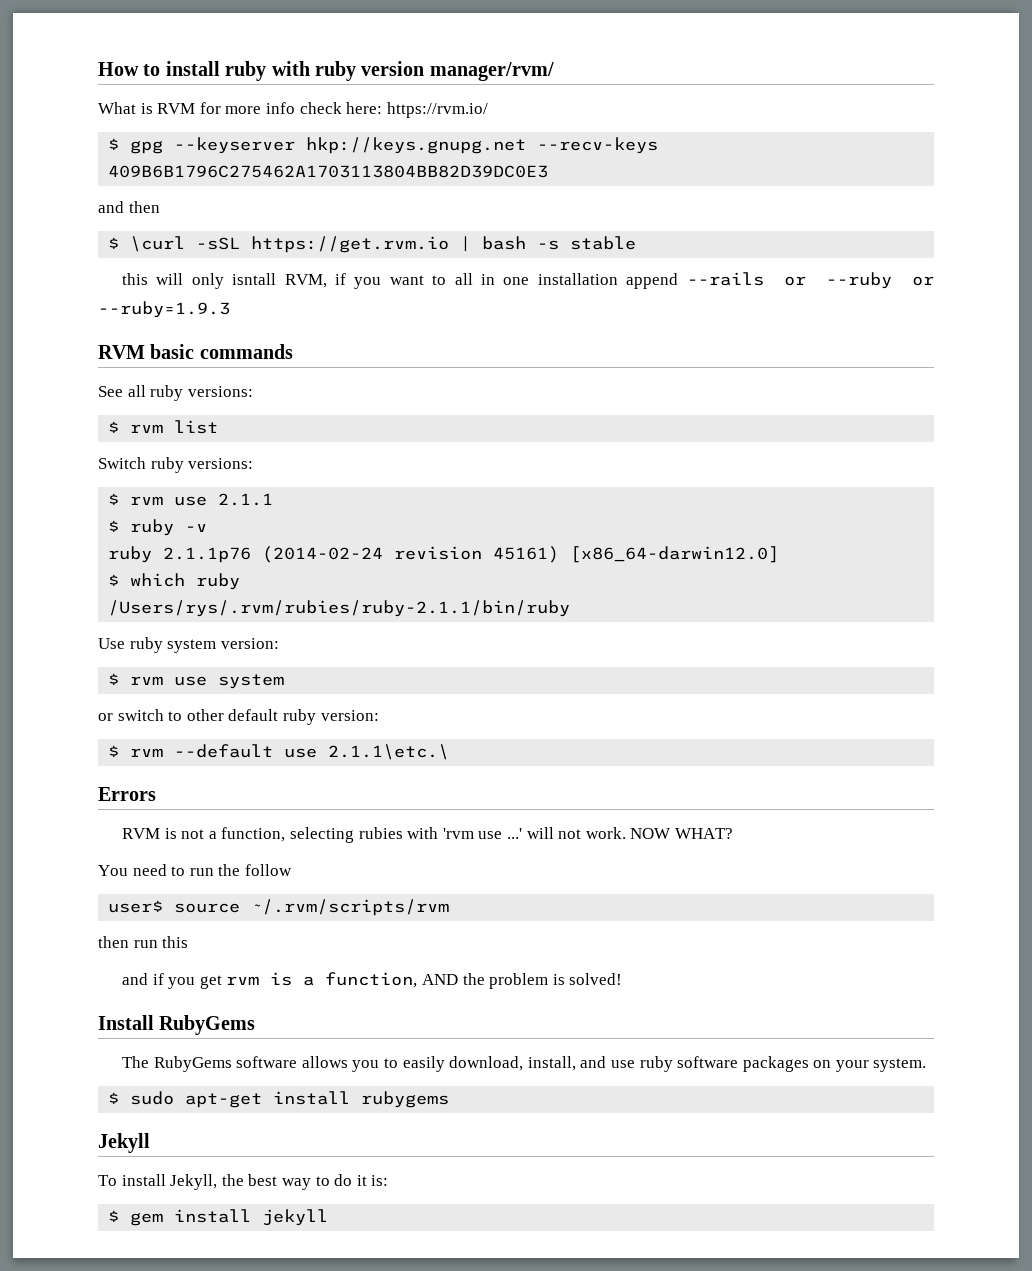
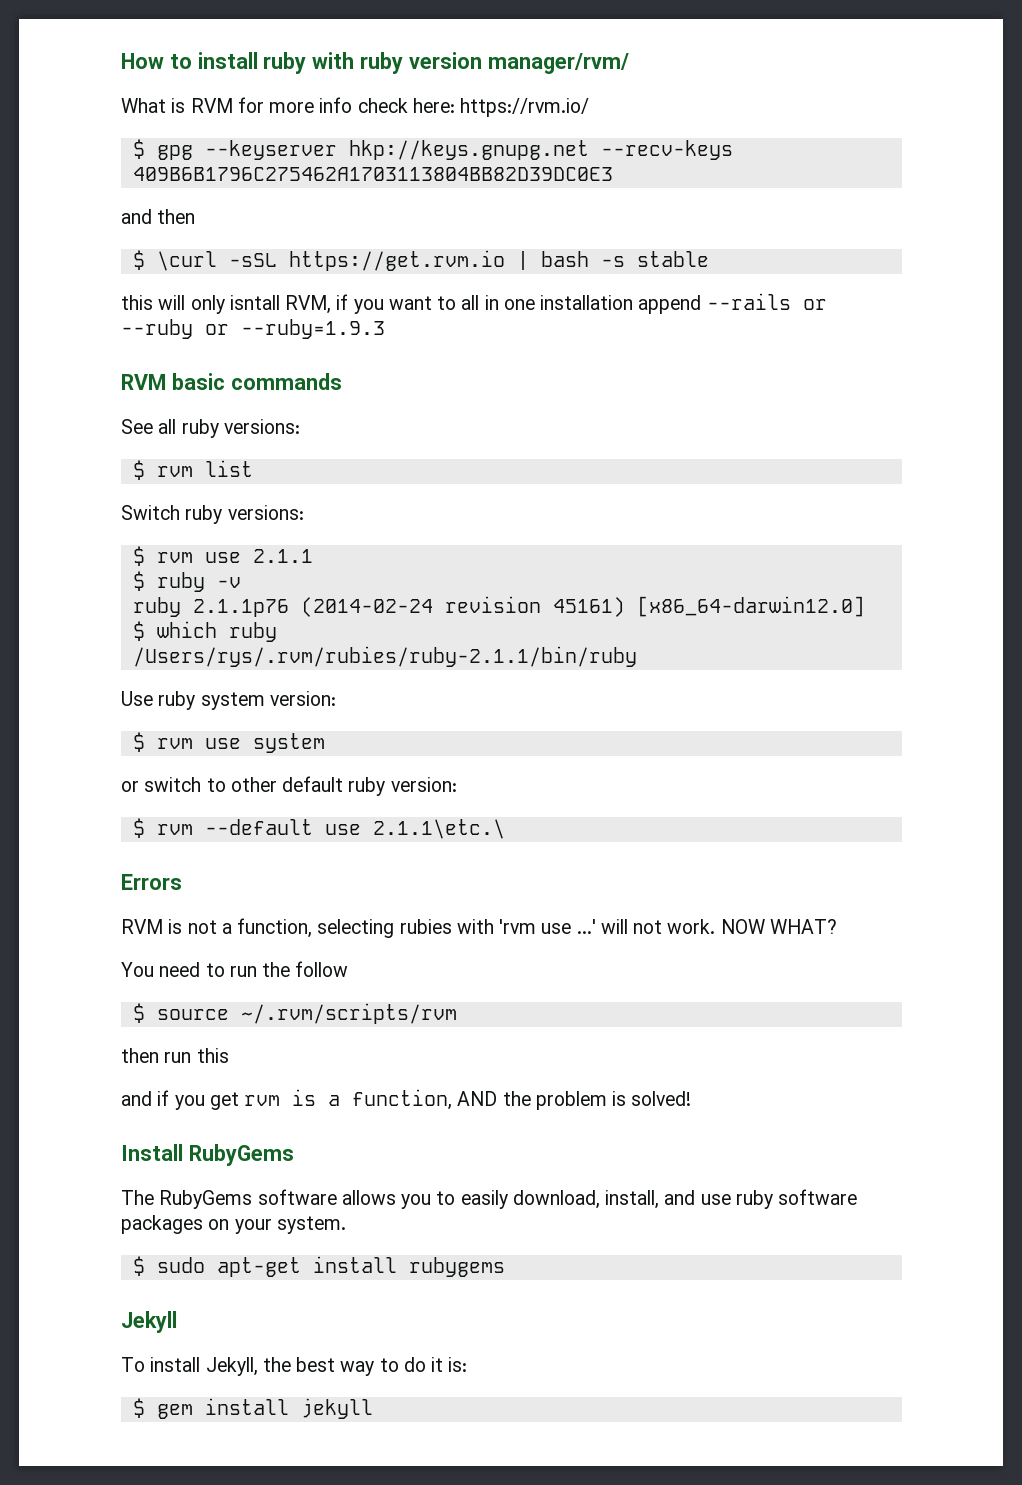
[108,900,164,913] user$ -> [132,1003,145,1023] $

